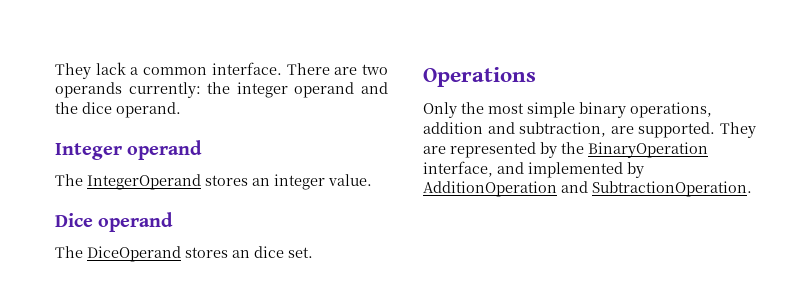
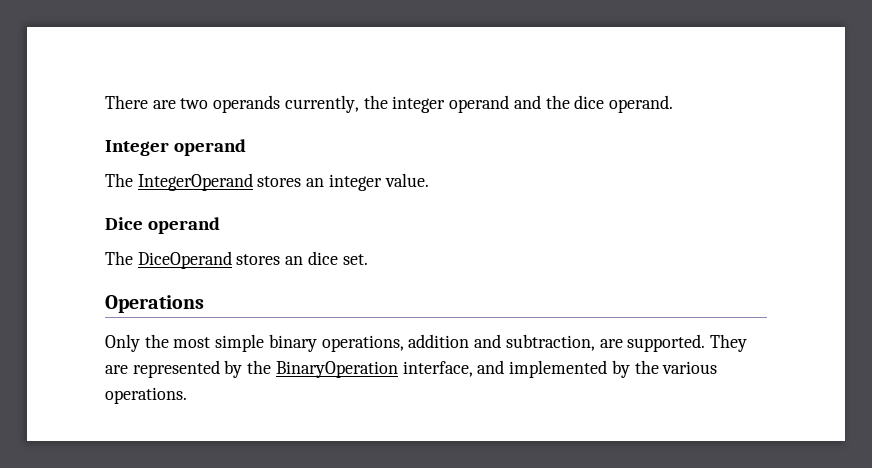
[55,62,282,79] They lack a common interface. -> (105, 102) none
[128,82,201,98] currently: -> [284,95,359,113] currently,
[423,181,752,197] AdditionOperation and SubtractionOperation. -> [634,360,718,374] [105,387,187,404] the various operations.

